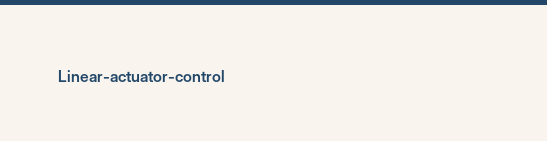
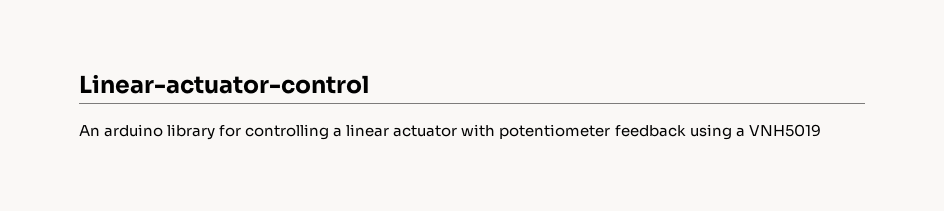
(225, 76) none -> [79,124,821,140] // An arduino library for controlling a linear actuator with potentiometer feedback using a VNH5019

